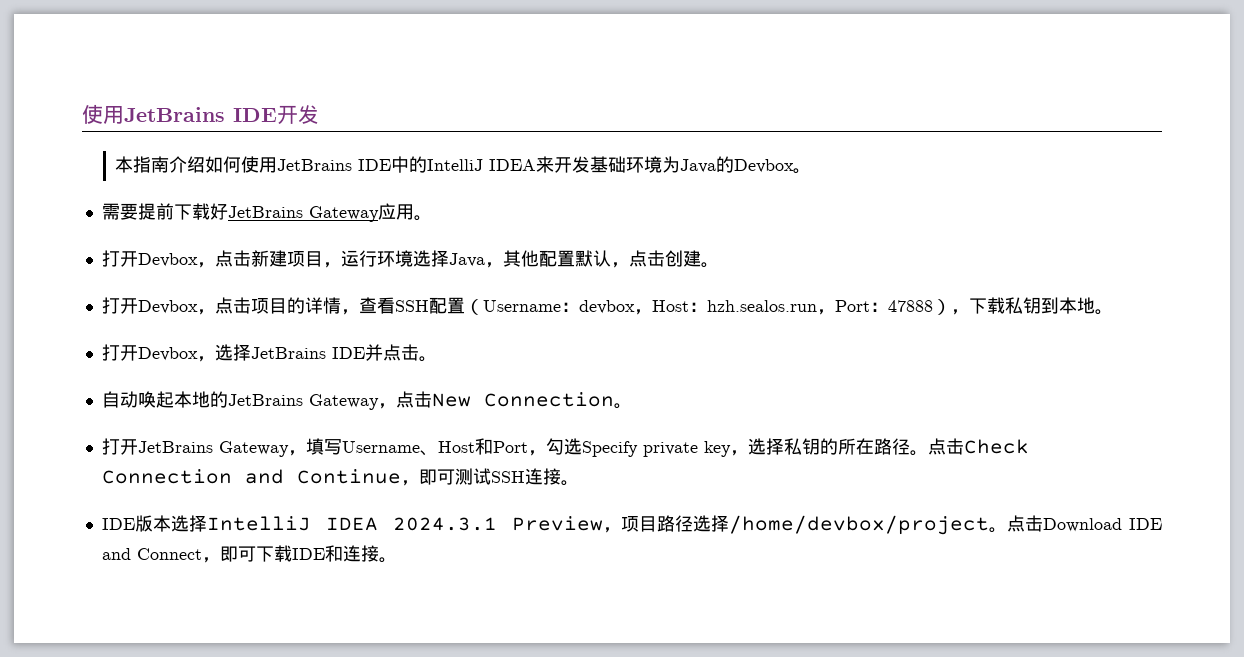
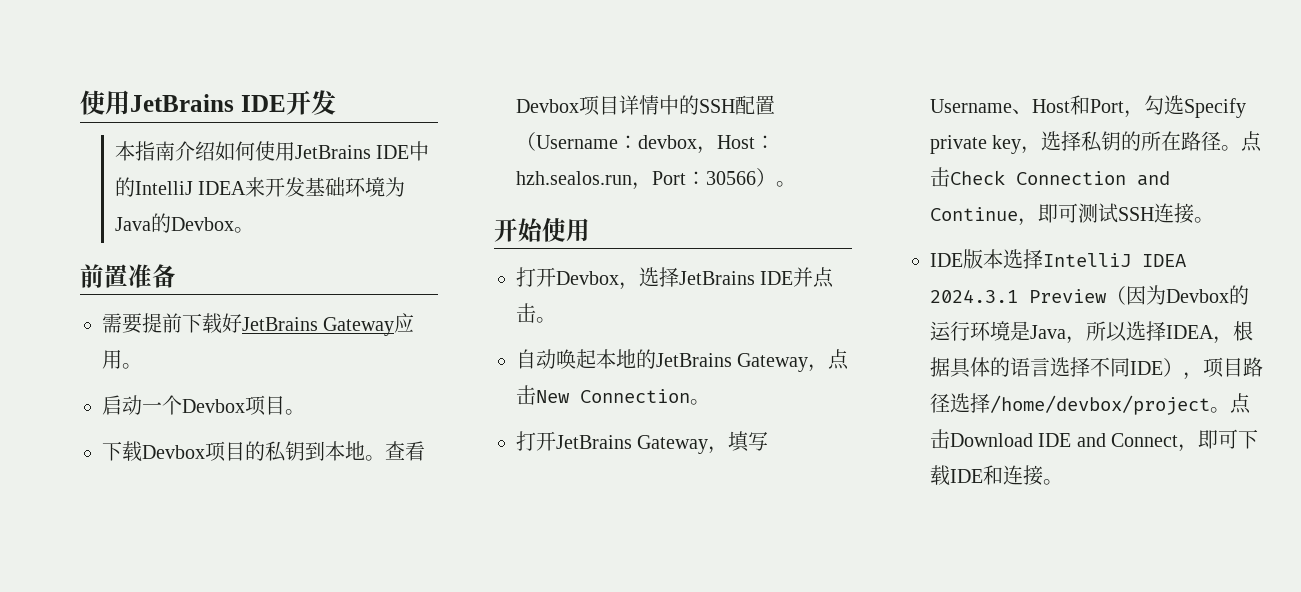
(812, 171) none -> [80,264,176,288] // 前置准备
[101,250,719,268] [101,297,395,315] 打开Devbox，点击新建项目，运行环境选择Java，其他配置默认，点击创建。 // 打开Devbox，点击项目的详情，查看 -> [102,395,305,416] [102,441,425,462] [516,95,699,116] 启动一个Devbox项目。 // 下载Devbox项目的私钥到本地。查看Devbox项目详情中的
[887,297,1113,315] 47888），下载私钥到本地。 -> [706,168,796,187] [494,218,590,242] 30566）。 // 开始使用
(604, 523) none -> [1106,285,1249,305] [930,321,1253,344] [930,357,1183,378] （因为Devbox的运行环境是Java，所以选择IDEA，根据具体的语言选择不同IDE）

